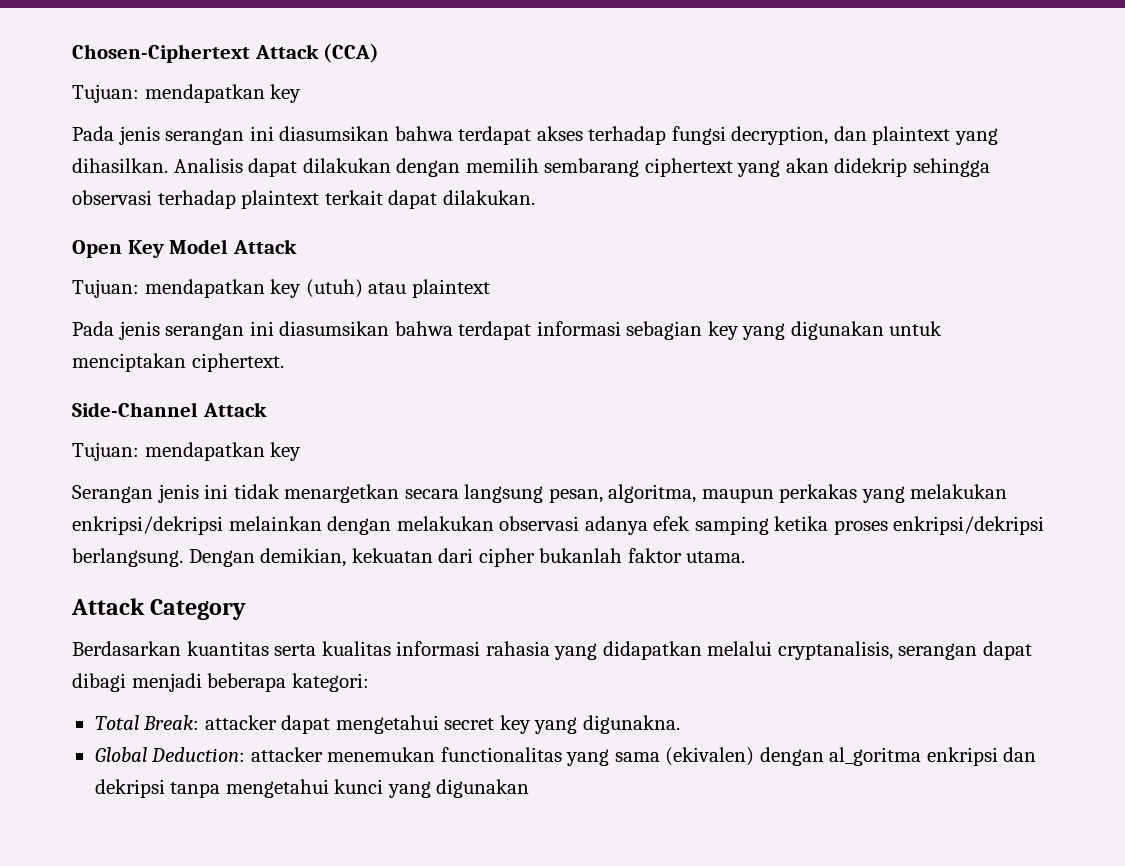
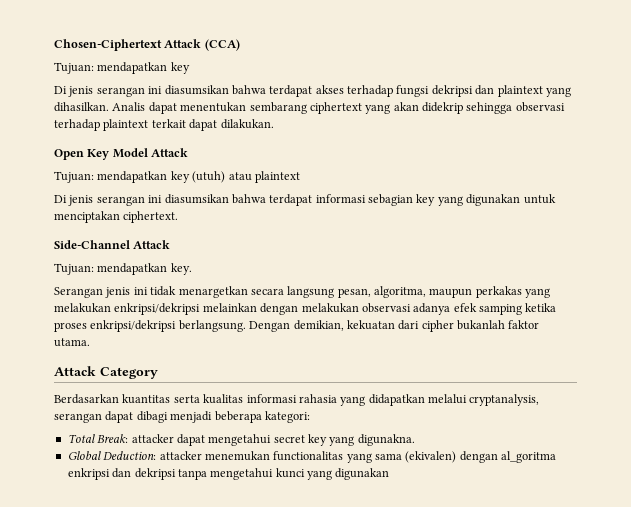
[72,126,114,141] Pada -> [54,86,67,94] Di
[731,126,829,145] decryption, -> [431,85,473,97] dekripsi
[173,158,539,177] Analisis dapat dilakukan dengan memilih -> [112,102,247,114] Analis dapat menentukan
[72,321,114,336] Pada -> [54,195,67,203] Di
[270,442,302,461] key -> [170,263,192,275] key.
[777,641,893,660] cryptanalisis, -> [469,394,540,406] cryptanalysis,

